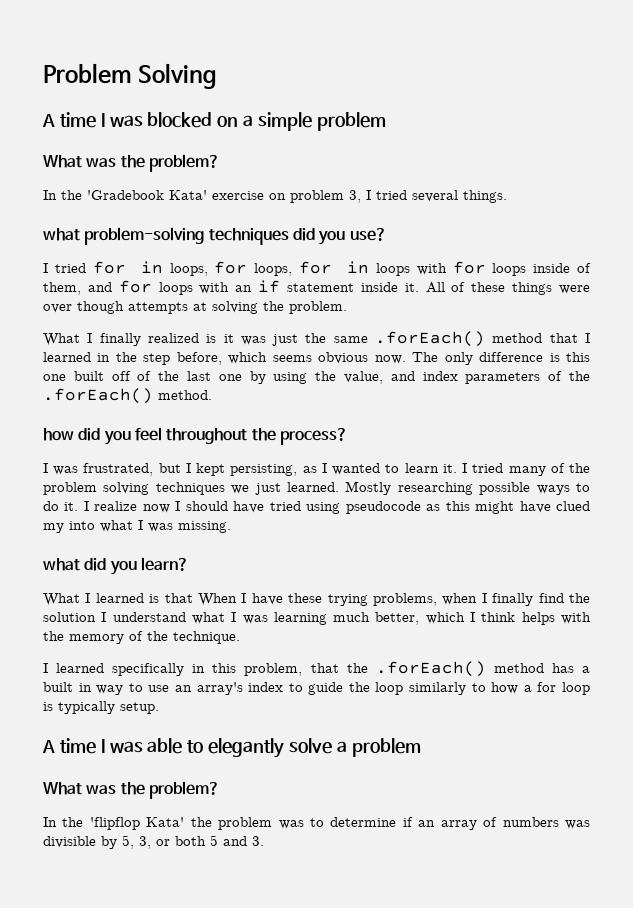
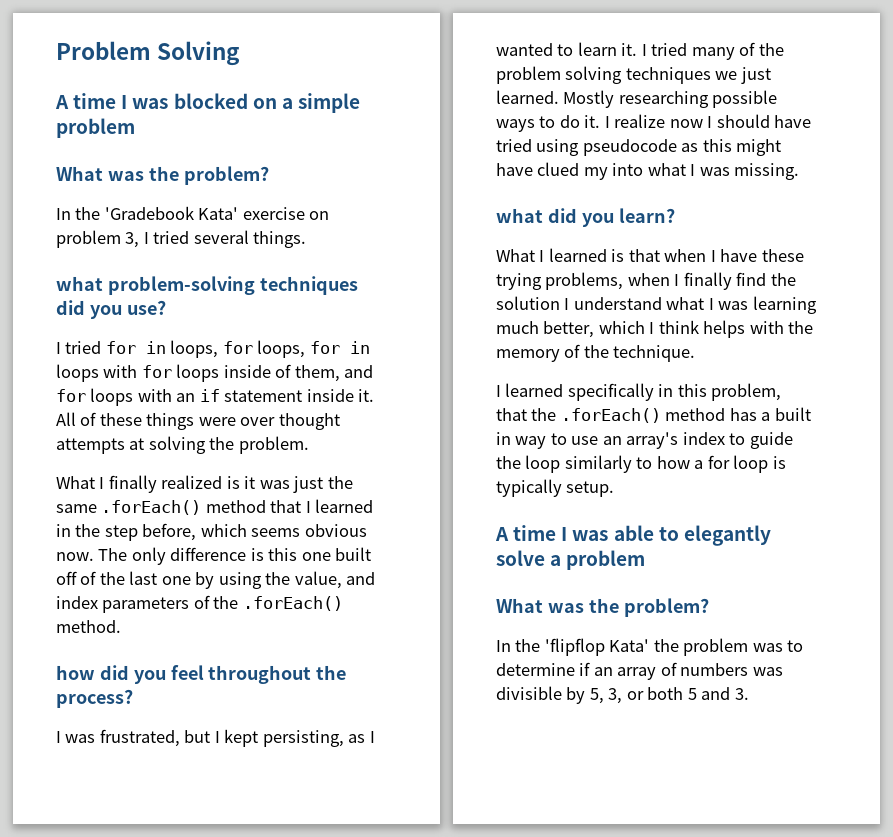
[77,301,124,314] though -> [278,413,340,430] thought
[198,593,238,606] When -> [664,249,707,262] when

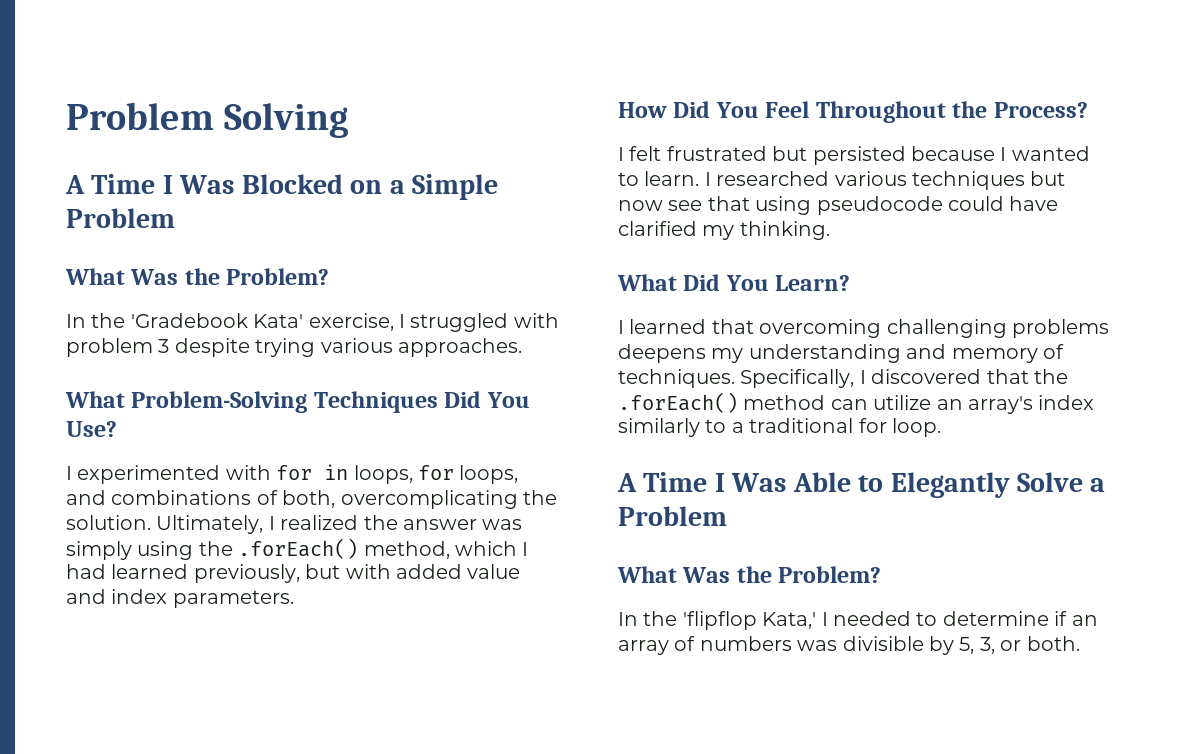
[73,93,360,113] [56,118,135,138] [56,166,269,185] [56,206,330,220] [56,230,307,248] [56,276,358,295] [56,300,166,319] [56,341,102,354] time I was blocked on a simple problem // What was the problem? // In the 'Gradebook Kata' exercise on problem 3, I tried several things. // what problem-solving techniques did you use? // I tried -> [91,174,498,200] [66,208,175,228] [65,268,330,285] [66,313,559,332] [66,338,522,357] [65,391,530,413] [66,421,117,437] [66,465,271,484] Time I Was Blocked on a Simple Problem // What Was the Problem? // In the 'Gradebook Kata' exercise, I struggled with problem 3 despite trying various approaches. // What Problem-Solving Techniques Did You Use? // I experimented with
[309,341,370,354] [56,364,374,382] [56,388,375,406] [56,412,340,430] [56,436,309,454] [56,475,353,493] [56,499,374,515] [56,523,367,541] [56,547,372,565] [56,571,376,589] [56,595,343,613] [56,620,121,633] [56,665,347,684] [56,689,133,708] [56,729,375,747] [496,42,784,60] [496,66,771,84] [496,90,778,108] [496,114,812,132] [496,139,782,156] [496,162,800,180] [496,208,675,227] [496,248,804,262] [496,272,796,290] [496,296,817,314] [496,320,814,338] [496,344,696,362] [496,383,782,401] [496,407,811,423] [496,432,793,449] [496,455,786,473] [496,479,615,497] [495,525,771,546] [496,550,646,570] [496,598,709,617] for in loops with for loops inside of them, and for loops with an if statement inside it. All of these things were over thought attempts at solving the problem. // What I finally realized is it was just the same .forEach() method that I learned in the step before, which seems obvious now. The only difference is this one built off of the last one by using the value, and index parameters of the .forEach() method. // how did you feel throughout the process? // I was frustrated, but I kept persisting, as I wanted to learn it. I tried many of the problem solving techniques we just learned. Mostly researching possible ways to do it. I realize now I should have tried using pseudocode as this might have clued my into what I was missing. // what did you learn? // What I learned is that when I have these trying problems, when I finally find the solution I understand what I was learning much better, which I think helps with the memory of the technique. // I learned specifically in this problem, that the .forEach() method has a built in way to use an array's index to guide the loop similarly to how a for loop is typically setup. // A time I was able to elegantly solve a problem // What was the problem? -> [66,490,557,509] [66,515,523,534] [66,538,529,560] [66,564,521,583] [66,589,294,608] [618,101,1088,123] [618,146,1090,165] [618,171,1066,190] [618,196,1059,215] [618,221,830,240] [617,274,851,291] [618,319,1109,338] [618,344,1064,363] [618,369,1068,388] [618,392,1095,414] [618,418,941,437] [617,472,1106,498] [618,506,727,526] [617,566,882,583] and combinations of both, overcomplicating the solution. Ultimately, I realized the answer was simply using the .forEach() method, which I had learned previously, but with added value and index parameters. // How Did You Feel Throughout the Process? // I felt frustrated but persisted because I wanted to learn. I researched various techniques but now see that using pseudocode could have clarified my thinking. // What Did You Learn? // I learned that overcoming challenging problems deepens my understanding and memory of techniques. Specifically, I discovered that the .forEach() method can utilize an array's index similarly to a traditional for loop. // A Time I Was Able to Elegantly Solve a Problem // What Was the Problem?
[609,638,783,656] Kata' the problem was -> [762,611,911,629] Kata,' I needed
[647,687,749,700] both 5 and 3. -> [1026,636,1080,651] both.

